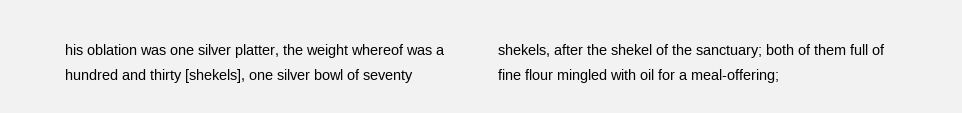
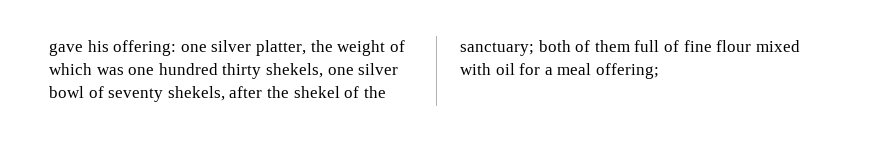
[65,44,166,55] his oblation was -> [49,40,177,56] gave his offering:
[351,44,445,55] [65,69,245,83] whereof was a hundred and thirty [shekels], -> [389,40,405,52] [49,63,323,79] of which was one hundred thirty shekels,
[557,69,607,83] mingled -> [755,40,800,52] mixed
[691,69,779,83] meal-offering; -> [557,63,659,79] meal offering;

